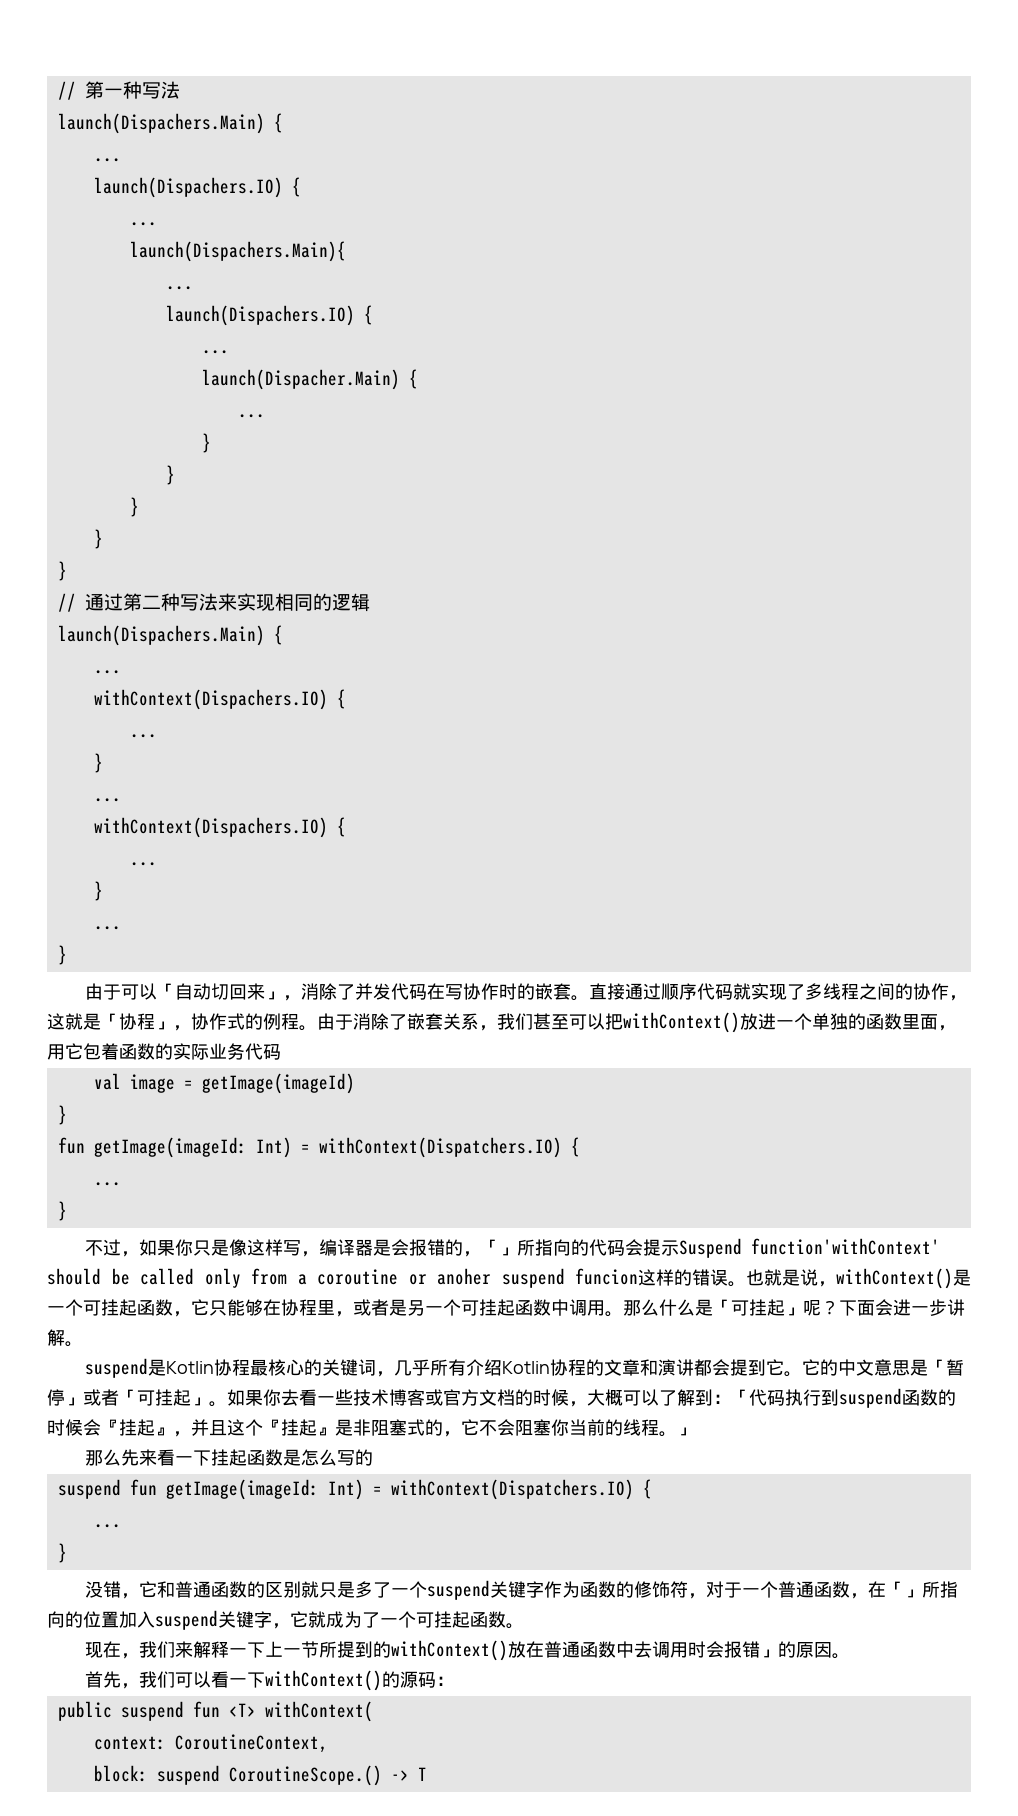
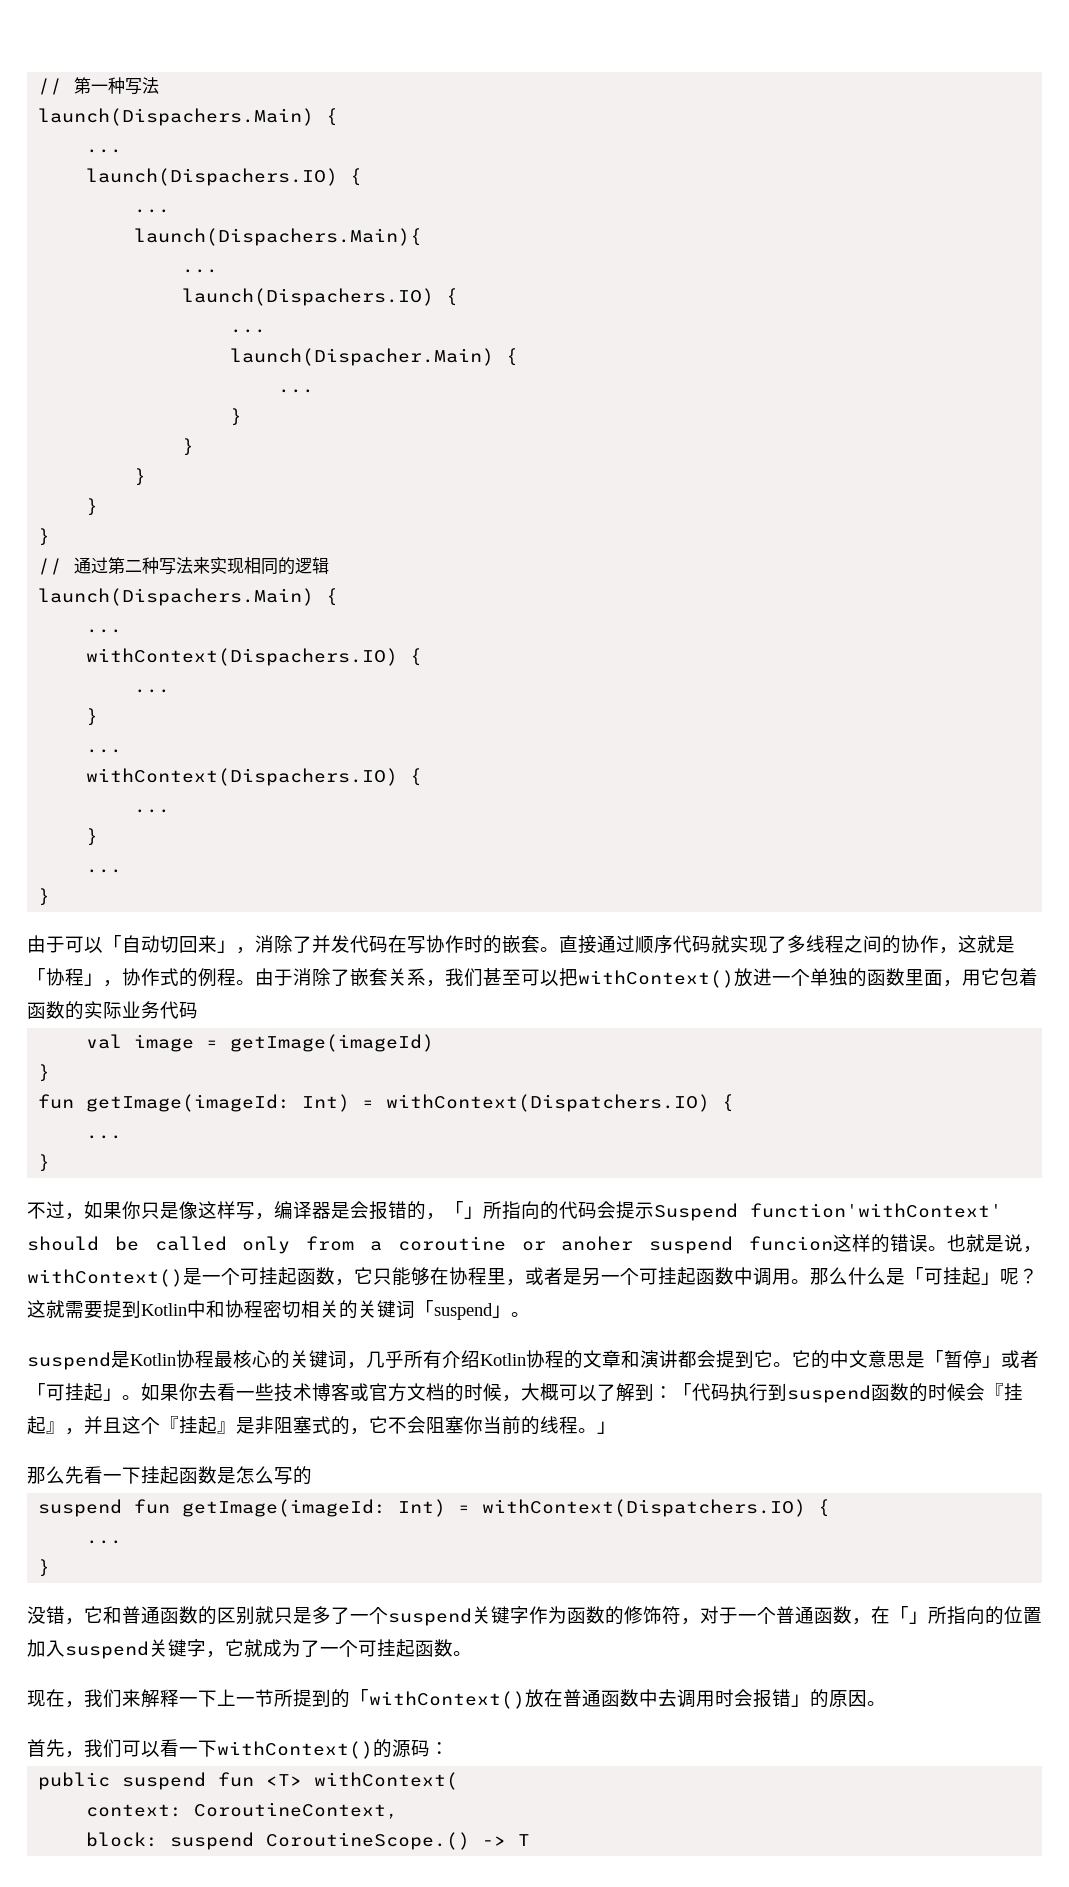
[839,1299,965,1316] [47,1329,65,1346] 下面会进一步讲解 -> [27,1300,511,1320] 这就需要提到Kotlin中和协程密切相关的关键词「suspend」
[138,1449,157,1466] 来 -> (84, 1475) none
(391, 1649) none -> [350,1689,369,1705] 「

